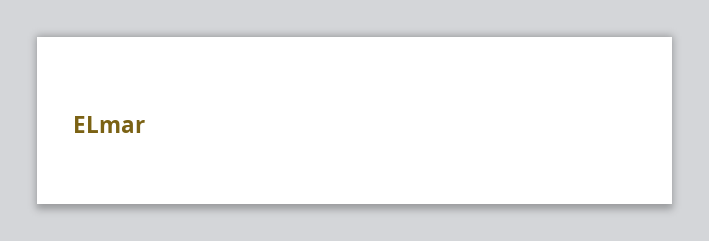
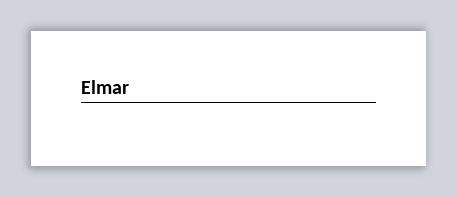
[73,116,145,133] ELmar -> [81,80,129,94] Elmar

